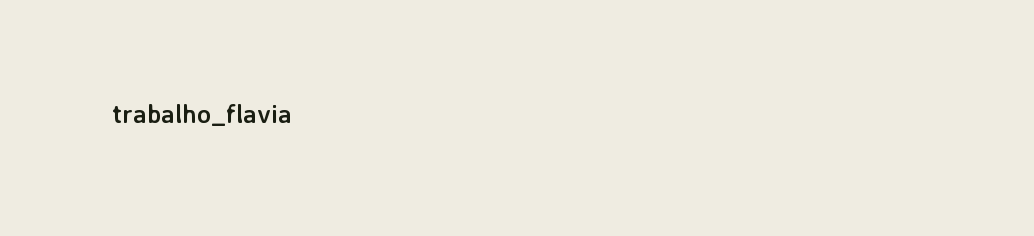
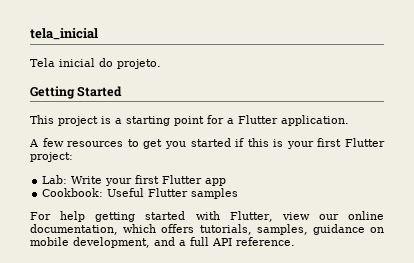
[112,104,292,126] trabalho_flavia -> [30,28,98,40] [30,58,161,69] [30,86,123,99] [30,115,349,126] [29,138,385,149] [30,152,73,162] [42,175,227,186] [42,188,239,199] [30,211,384,222] [30,224,384,235] [30,237,295,248] tela_inicial // Tela inicial do projeto. // Getting Started // This project is a starting point for a Flutter application. // A few resources to get you started if this is your first Flutter project: // Lab: Write your first Flutter app // Cookbook: Useful Flutter samples // For help getting started with Flutter, view our online documentation, which offers tutorials, samples, guidance on mobile development, and a full API reference.

